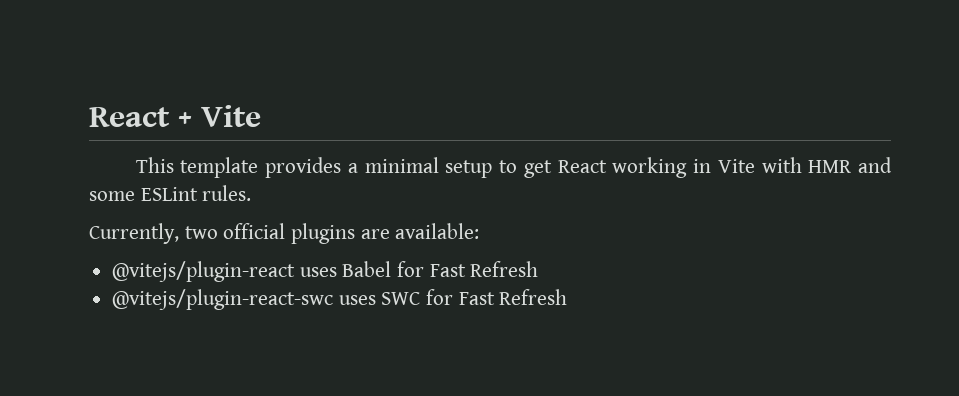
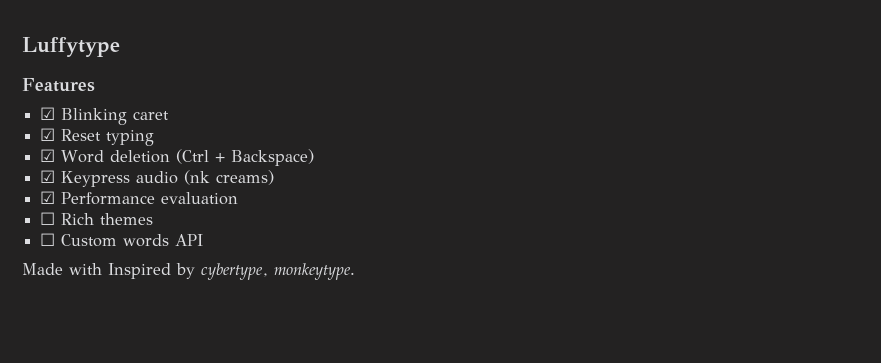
[89,105,261,127] [135,157,893,178] [89,185,252,201] [89,223,480,244] [112,261,539,282] [112,289,568,310] React + Vite // This template provides a minimal setup to get React working in Vite with HMR and some ESLint rules. // Currently, two official plugins are available: // @vitejs/plugin-react uses Babel for Fast Refresh // @vitejs/plugin-react-swc uses SWC for Fast Refresh -> [22,37,120,57] [22,78,95,92] [40,107,170,125] [40,128,155,146] [40,149,315,166] [40,170,275,187] [40,191,239,205] [40,212,154,225] [40,233,204,247] [22,263,355,280] Luffytype // Features // ☑ Blinking caret // ☑ Reset typing // ☑ Word deletion (Ctrl + Backspace) // ☑ Keypress audio (nk creams) // ☑ Performance evaluation // ☐ Rich themes // ☐ Custom words API // Made with Inspired by cybertype, monkeytype.

